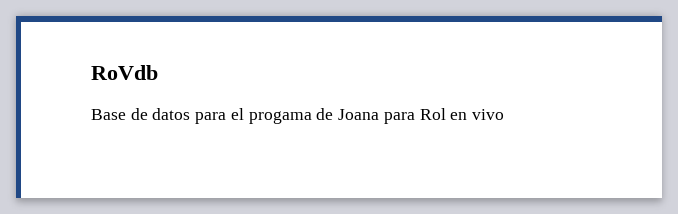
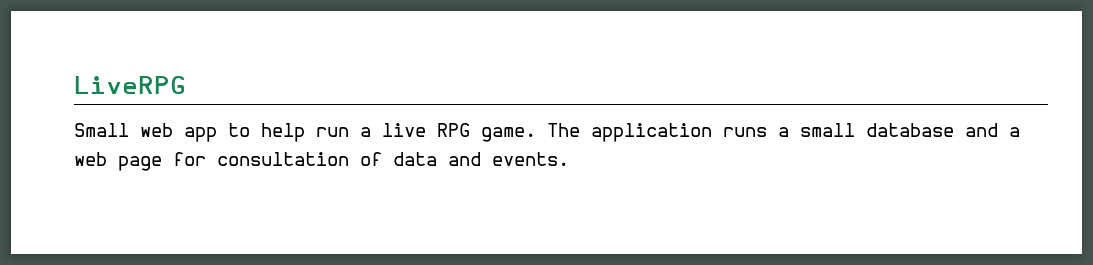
[91,65,158,80] [91,108,504,124] RoVdb // Base de datos para el progama de Joana para Rol en vivo -> [74,76,186,94] [74,123,1020,142] [74,152,569,171] LiveRPG // Small web app to help run a live RPG game. The application runs a small database and a web page for consultation of data and events.

